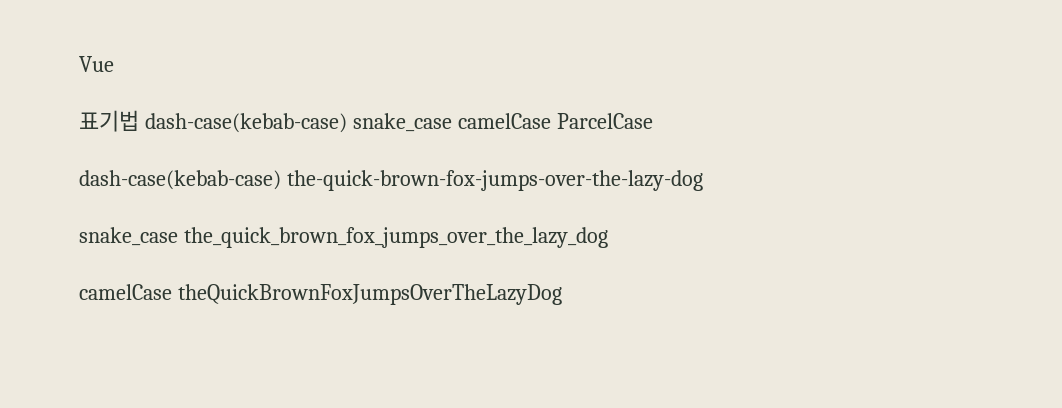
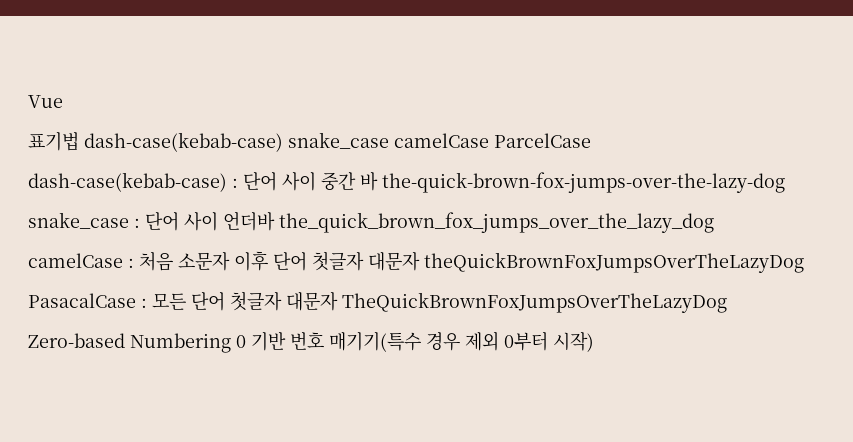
[286,170,703,191] [79,227,608,248] [79,284,562,305] the-quick-brown-fox-jumps-over-the-lazy-dog // snake_case the_quick_brown_fox_jumps_over_the_lazy_dog // camelCase theQuickBrownFoxJumpsOverTheLazyDog -> [232,172,785,193] [28,211,714,233] [28,251,804,273] [28,291,727,313] [28,331,594,353] : 단어 사이 중간 바 the-quick-brown-fox-jumps-over-the-lazy-dog // snake_case : 단어 사이 언더바 the_quick_brown_fox_jumps_over_the_lazy_dog // camelCase : 처음 소문자 이후 단어 첫글자 대문자 theQuickBrownFoxJumpsOverTheLazyDog // PasacalCase : 모든 단어 첫글자 대문자 TheQuickBrownFoxJumpsOverTheLazyDog // Zero-based Numbering 0 기반 번호 매기기(특수 경우 제외 0부터 시작)

